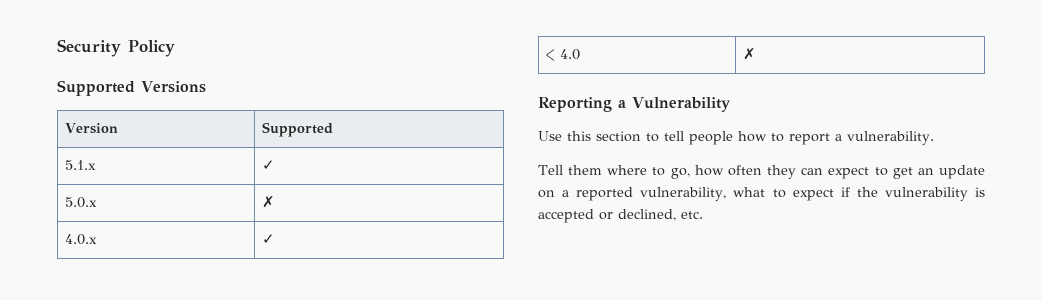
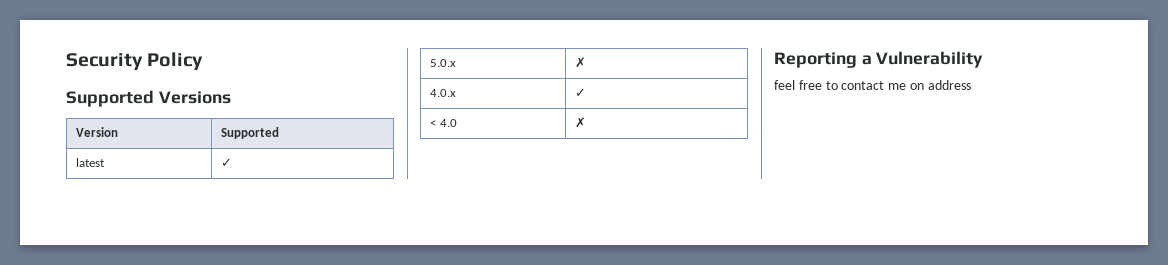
[64,160,96,170] 5.1.x -> [76,158,106,167] latest
[538,131,934,145] [538,165,986,179] [538,187,985,201] [538,209,703,223] Use this section to tell people how to report a vulnerability. // Tell them where to go, how often they can expect to get an update on a reported vulnerability, what to expect if the vulnerability is accepted or declined, etc. -> [774,80,971,90] feel free to contact me on address

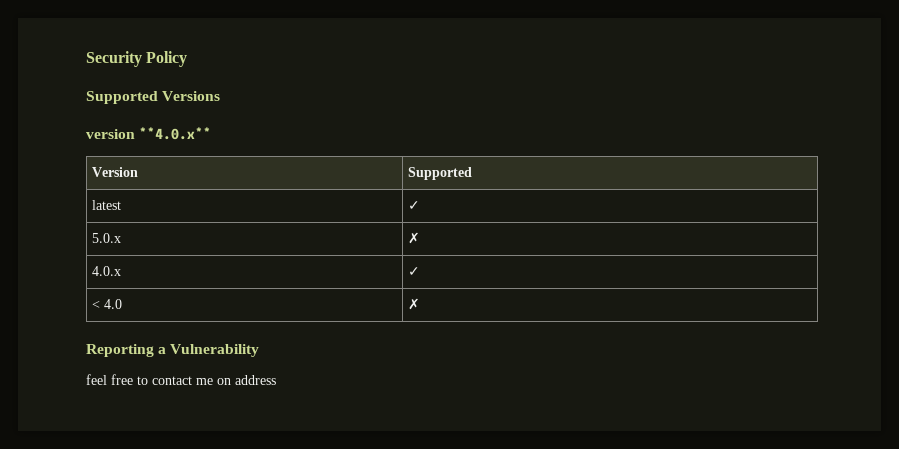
(231, 97) none -> [86,127,212,140] // version **4.0.x**

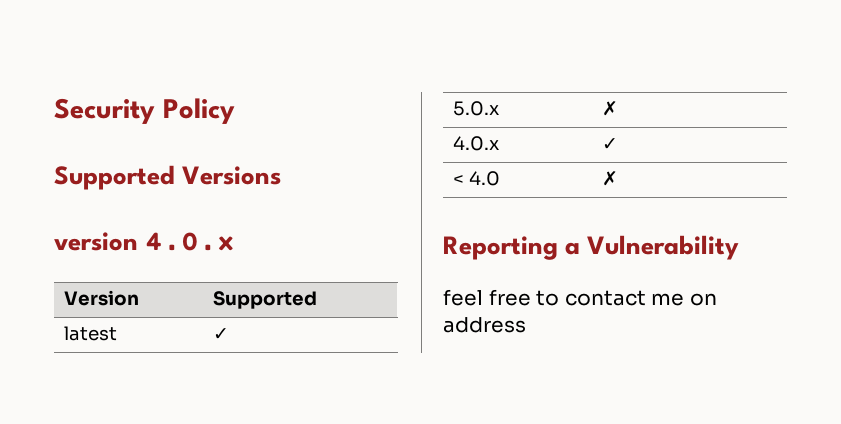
[139,127,212,140] **4.0.x** -> [145,232,236,251] 4.0.x

